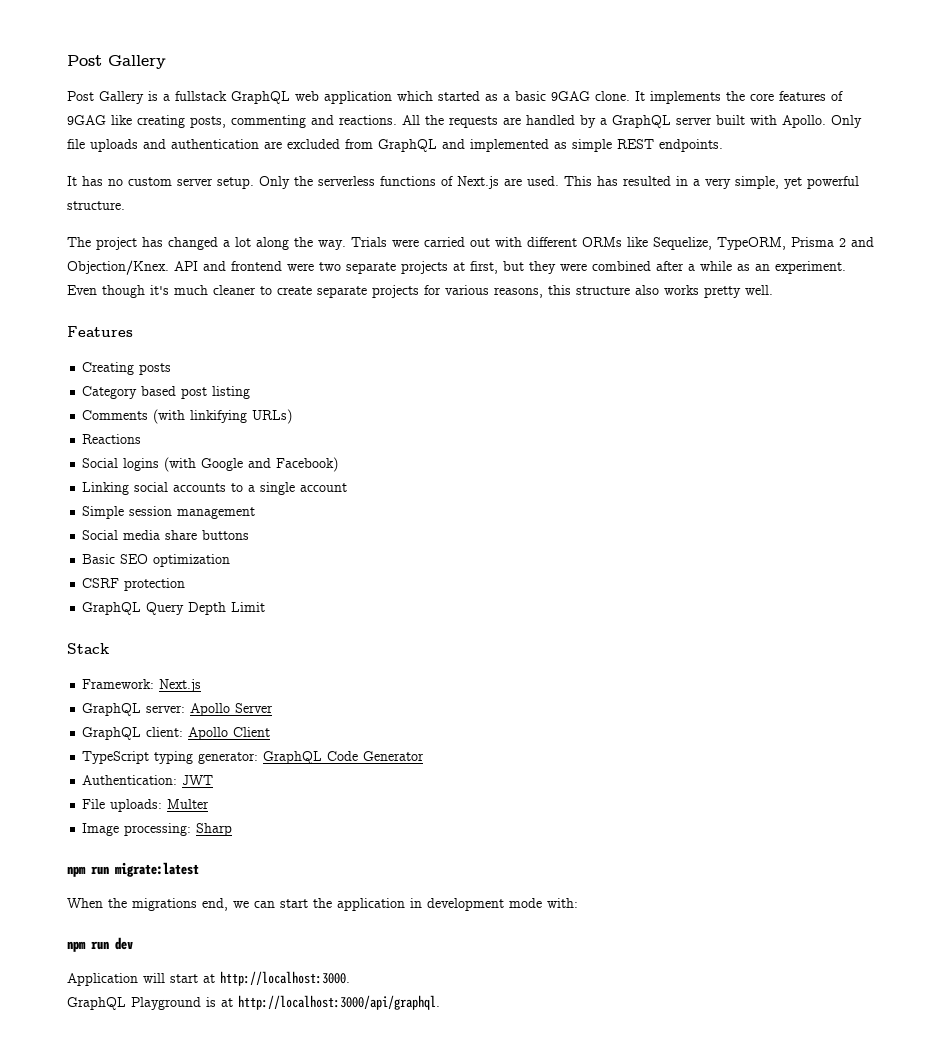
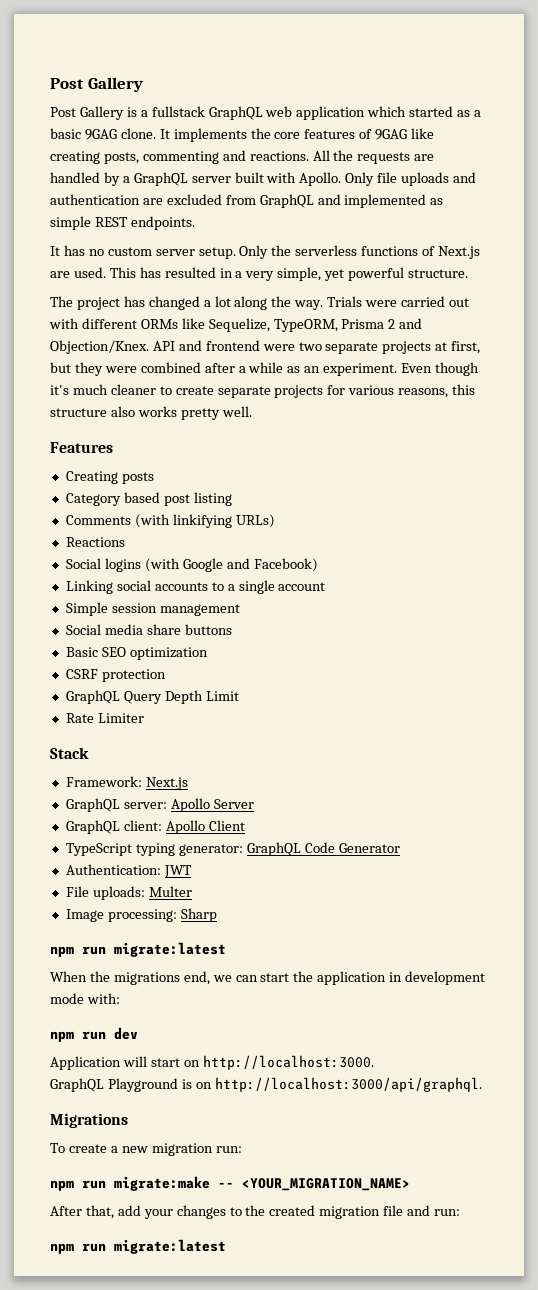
(266, 607) none -> [65,713,144,723] // Rate Limiter
[203,974,215,983] at -> [183,1060,200,1067] on
[221,998,233,1007] at -> [195,1082,212,1089] on
(440, 1002) none -> [50,1113,128,1128] [50,1143,242,1156] [50,1176,410,1191] [50,1205,461,1219] [50,1239,226,1254] // Migrations // To create a new migration run: // npm run migrate:make -- <YOUR_MIGRATION_NAME> // After that, add your changes to the created migration file and run: // npm run migrate:latest

